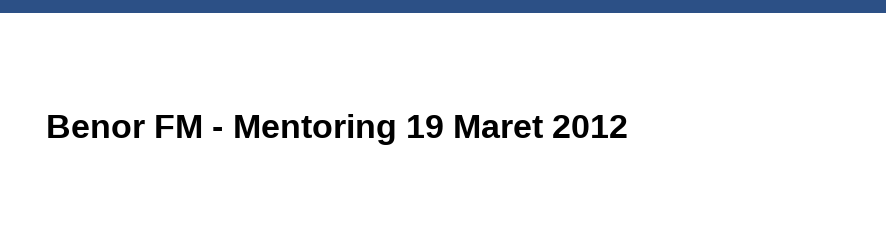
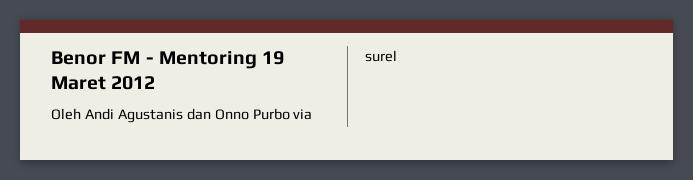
(629, 126) none -> [51,108,313,123] [365,50,397,62] // Oleh Andi Agustanis dan Onno Purbo via surel

